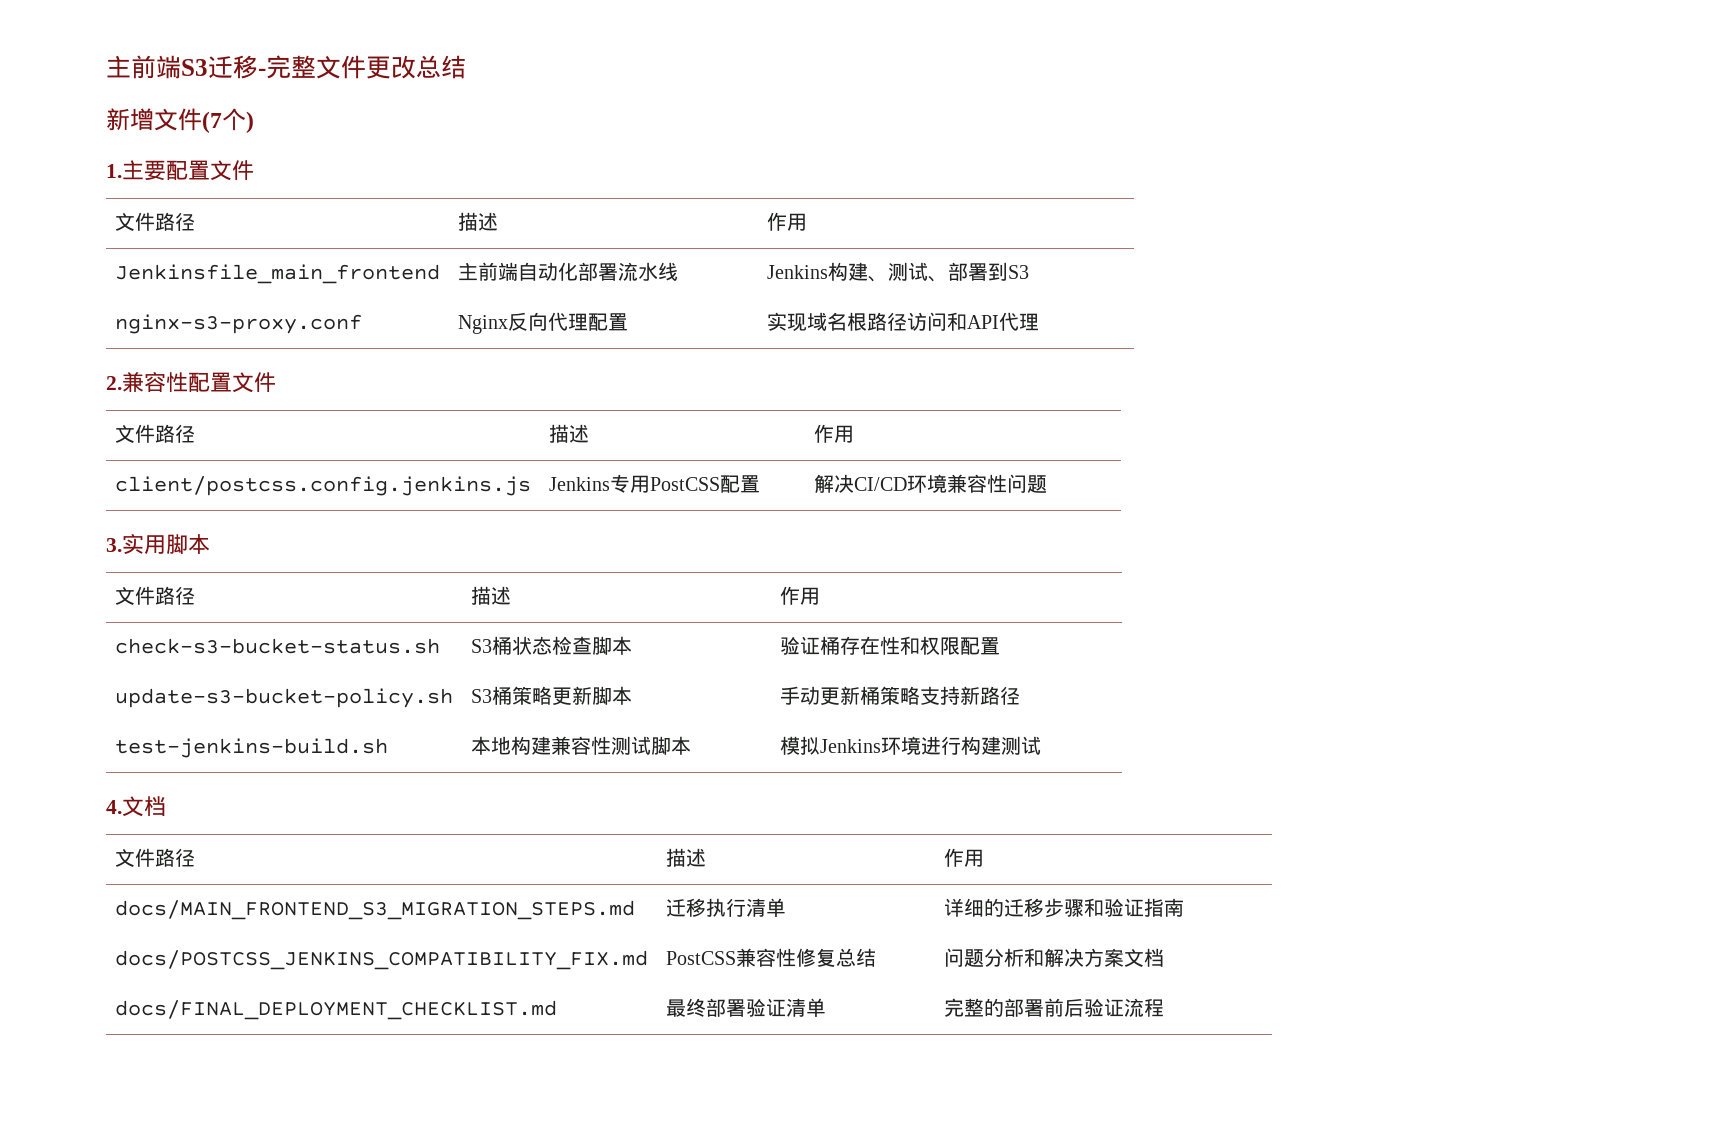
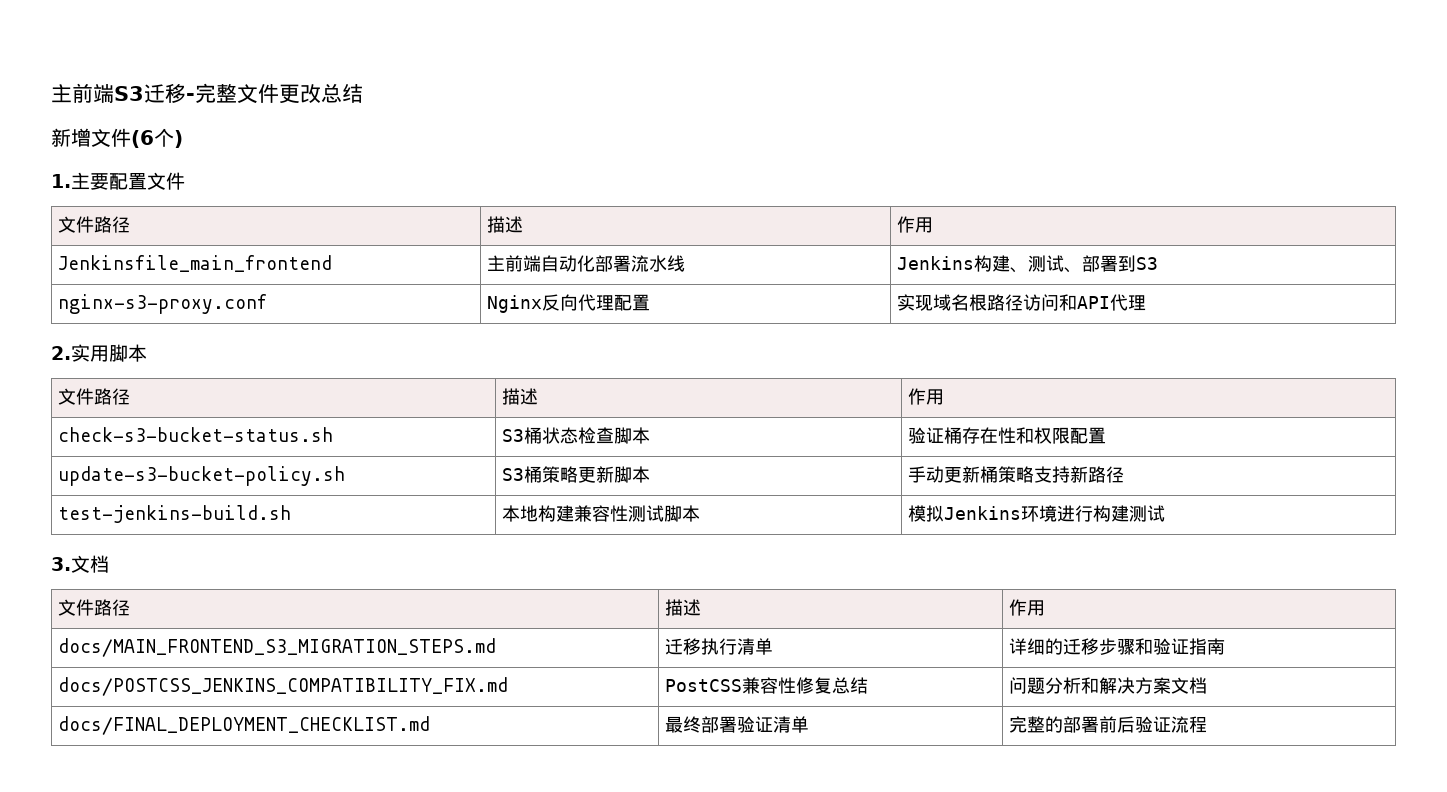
[202,111,222,133] (7 -> [131,130,154,148] (6
[122,372,276,393] [114,424,195,443] [548,424,589,443] [813,424,854,443] [114,476,531,496] [548,474,760,493] [813,474,1047,493] [106,538,122,552] 兼容性配置文件 // 文件路径 | 描述 | 作用 // client/postcss.config.jenkins.js | Jenkins专用PostCSS配置 | 解决CI/CD环境兼容性问题 // 3. -> (71, 353) none
[106,800,122,814] 4. -> [51,557,71,571] 3.

